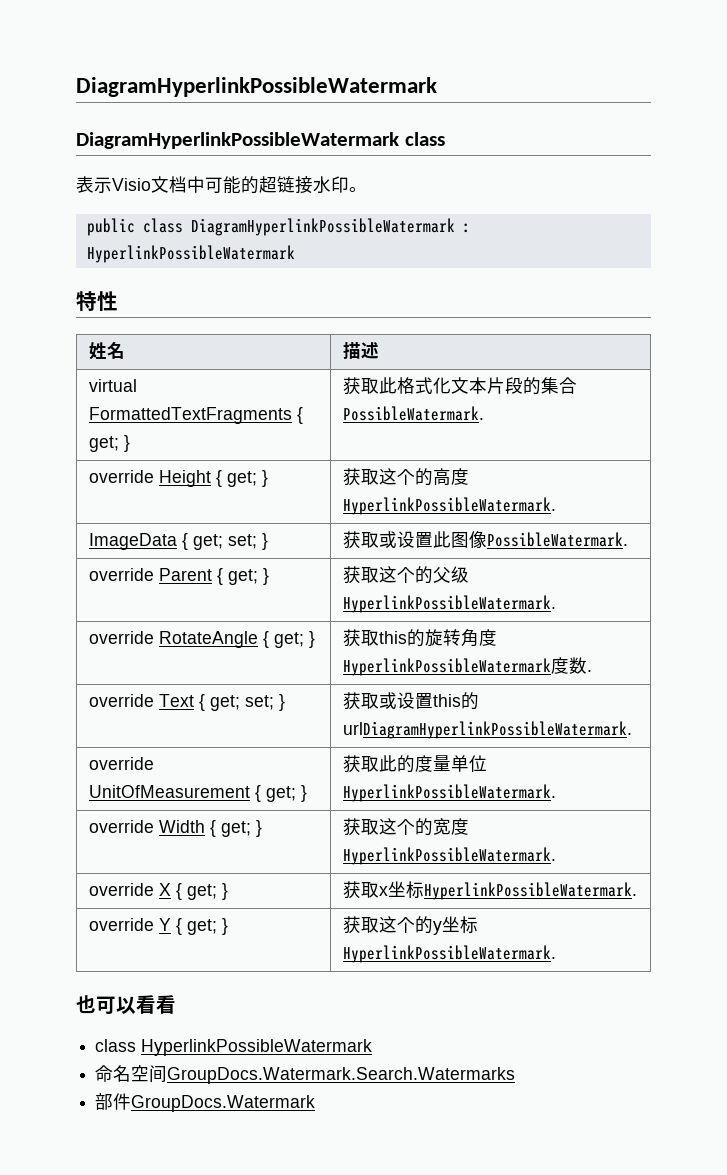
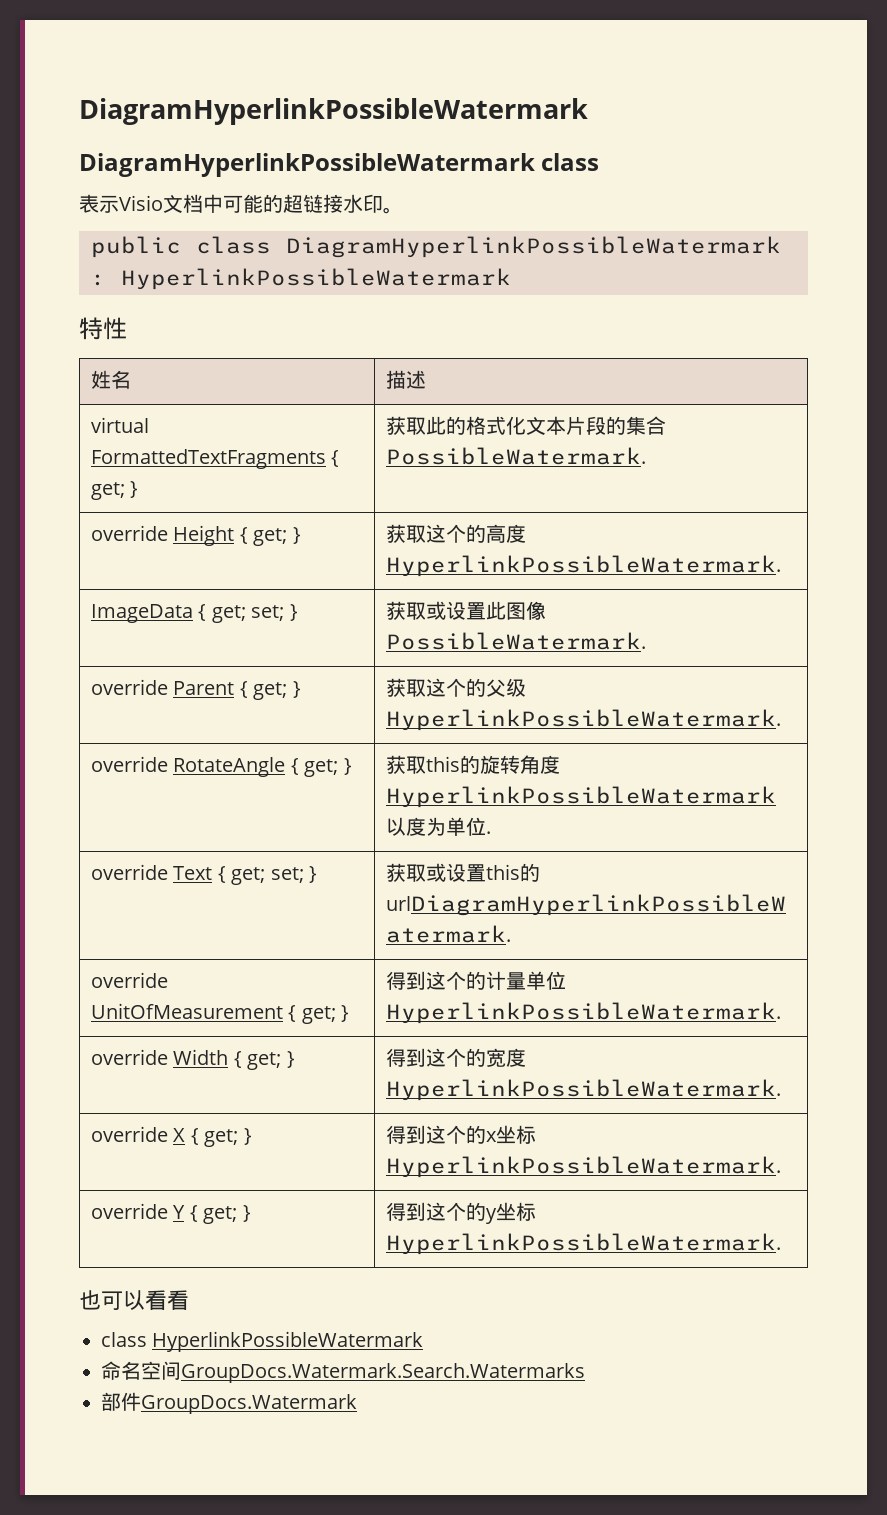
(398, 385) none -> [446,416,467,435] 的
[551,657,588,674] 度数 -> [386,817,487,836] 以度为单位
[343,755,434,773] 获取此的度 -> [386,971,507,990] 得到这个的计
[343,818,380,836] 获取 -> [386,1048,427,1067] 得到
[343,881,380,899] 获取 -> [386,1125,487,1144] 得到这个的
[343,916,380,934] 获取 -> [386,1202,427,1221] 得到

